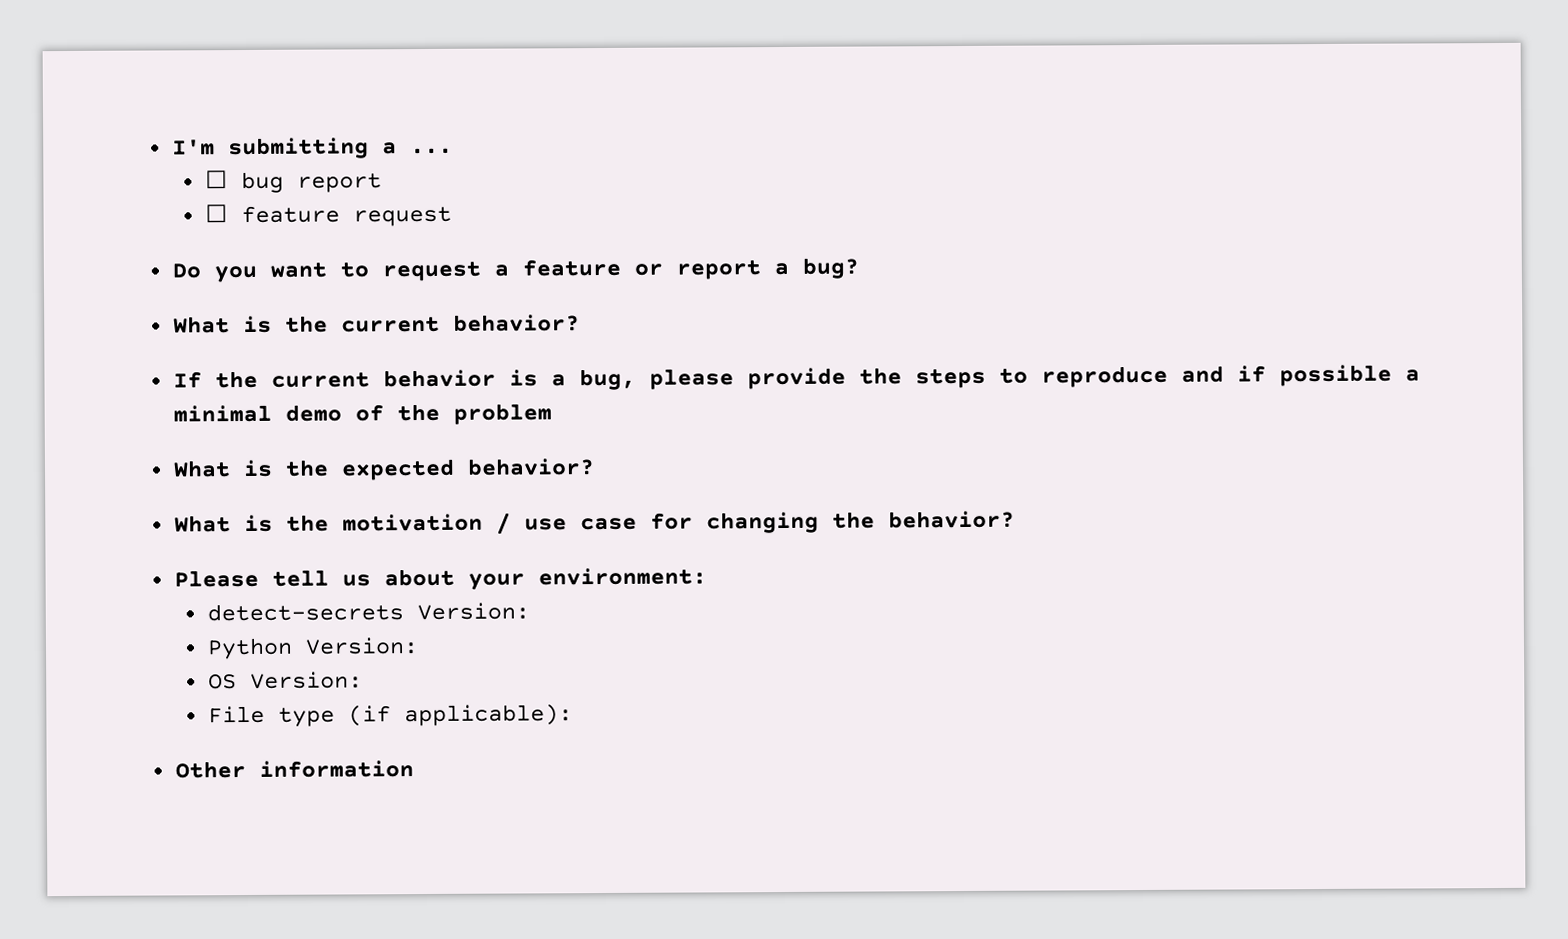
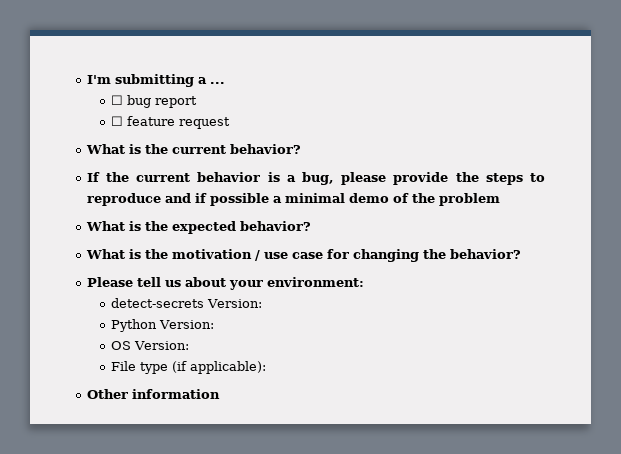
[171,257,859,283] // Do you want to request a feature or report a bug? -> (231, 123) none

